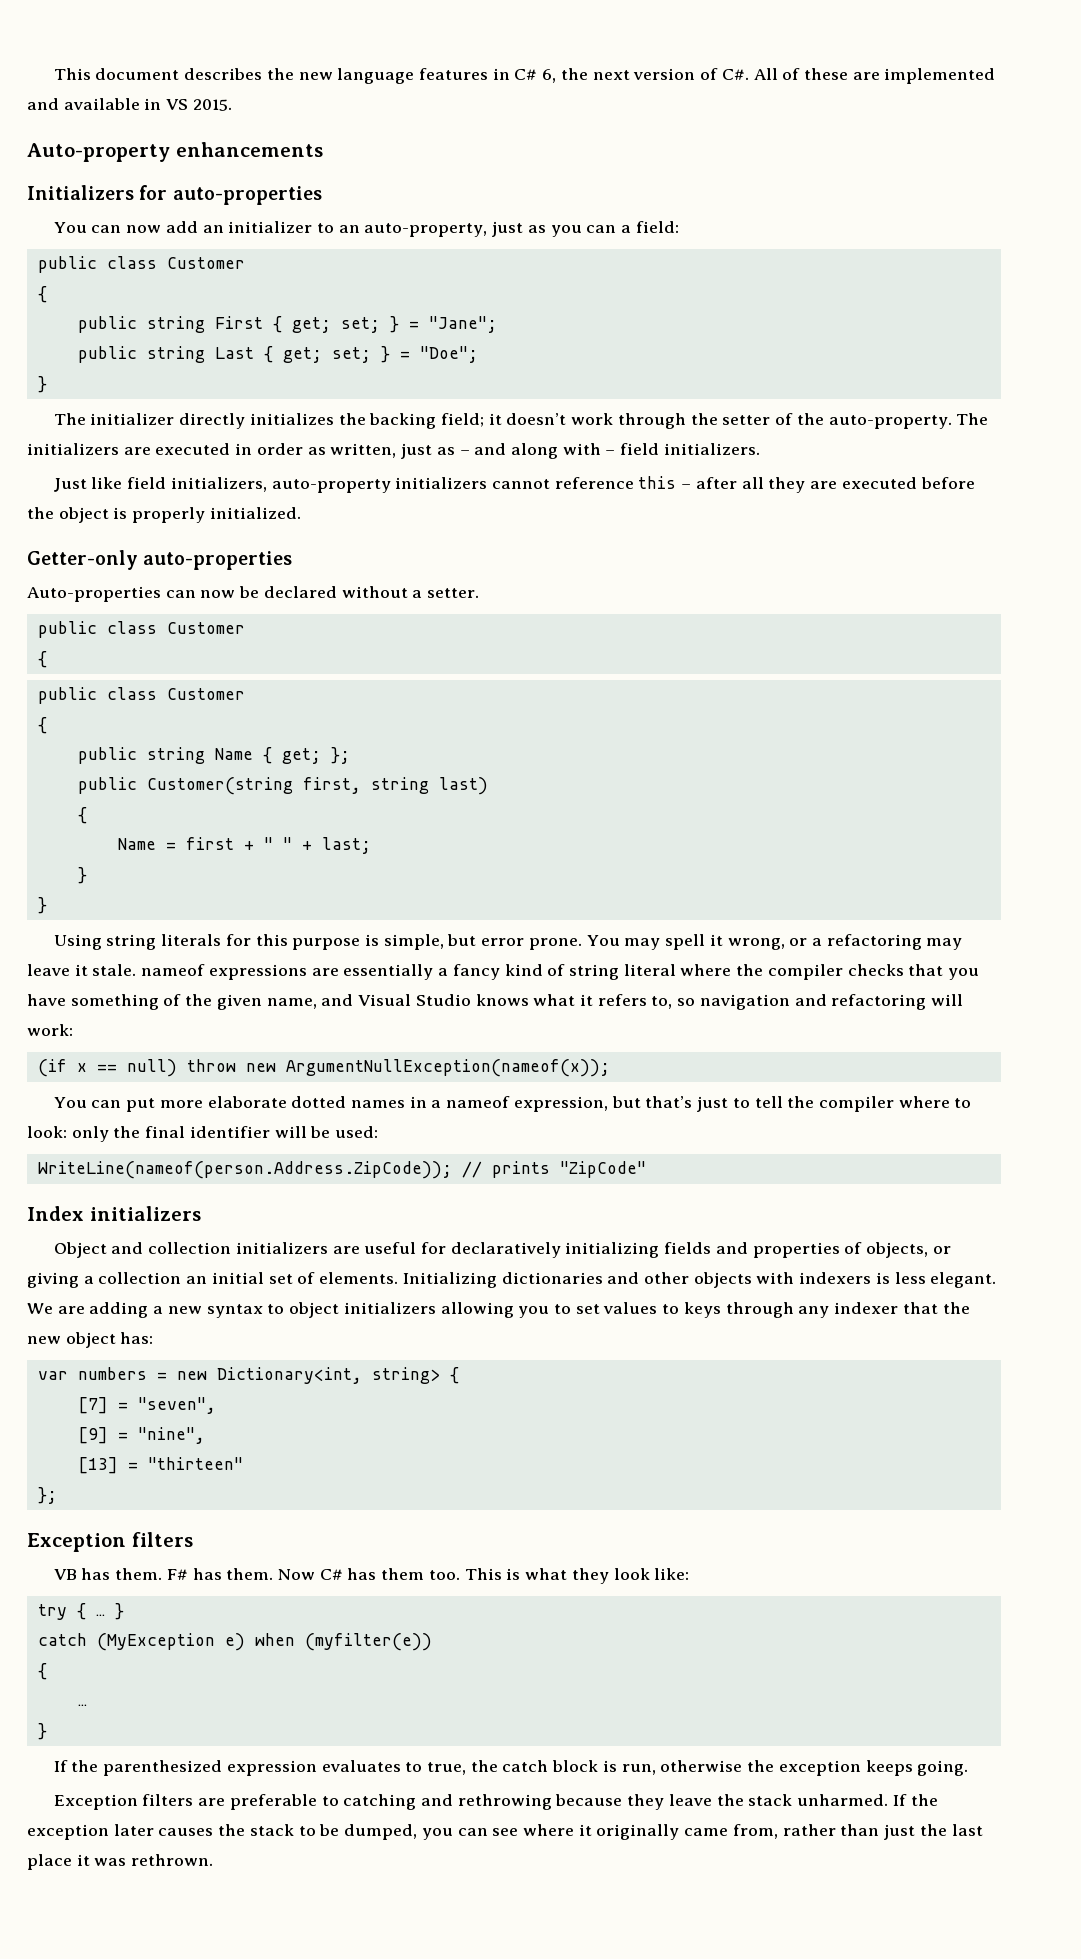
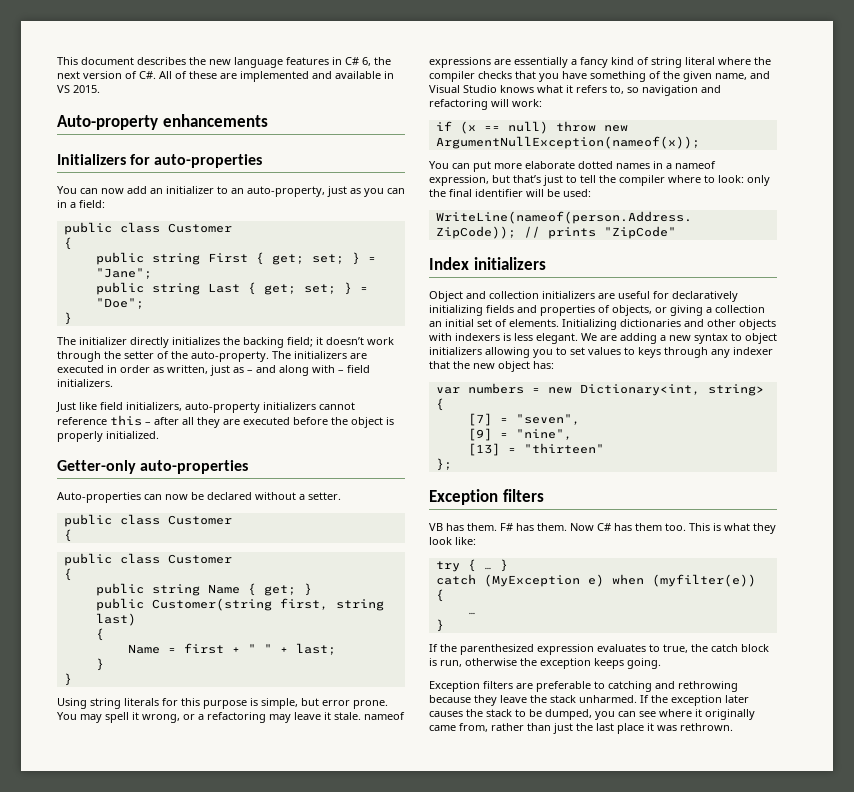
(617, 229) none -> [57,200,67,208] in
[330,747,350,764] }; -> [303,583,312,596] }
[37,1059,87,1077] (if x -> [435,121,476,134] if (x

